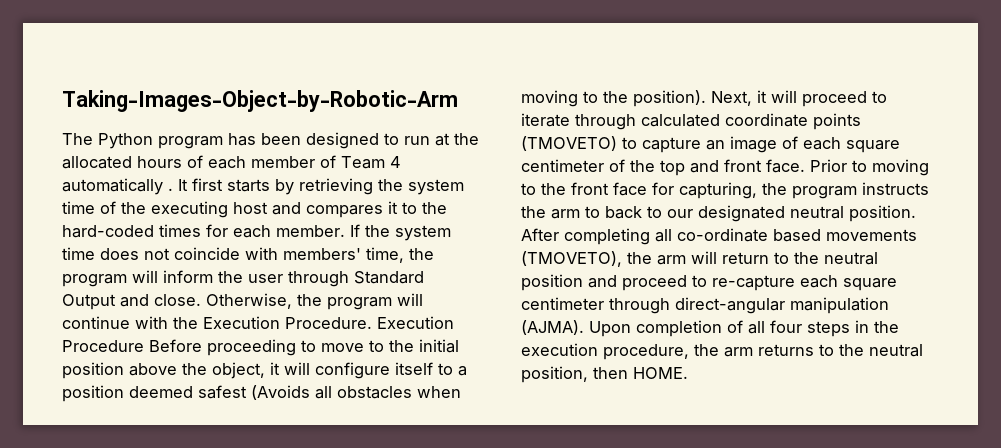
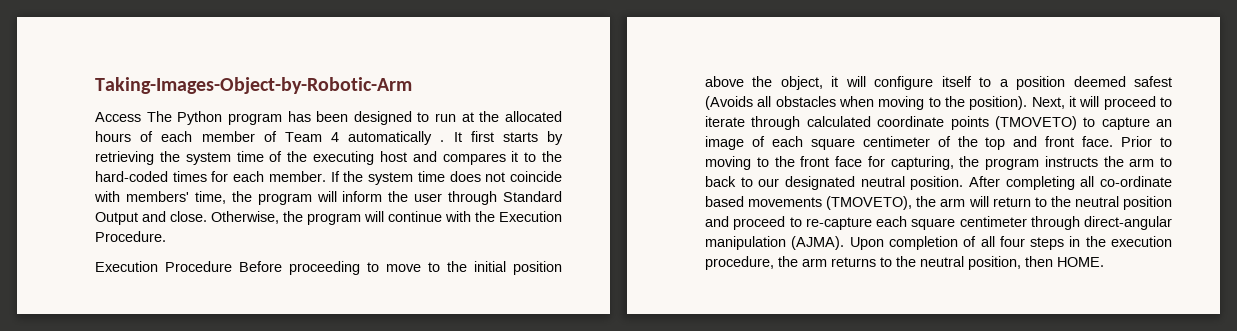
(458, 101) none -> [95,112,141,122] Access
(372, 323) none -> (166, 236) //

